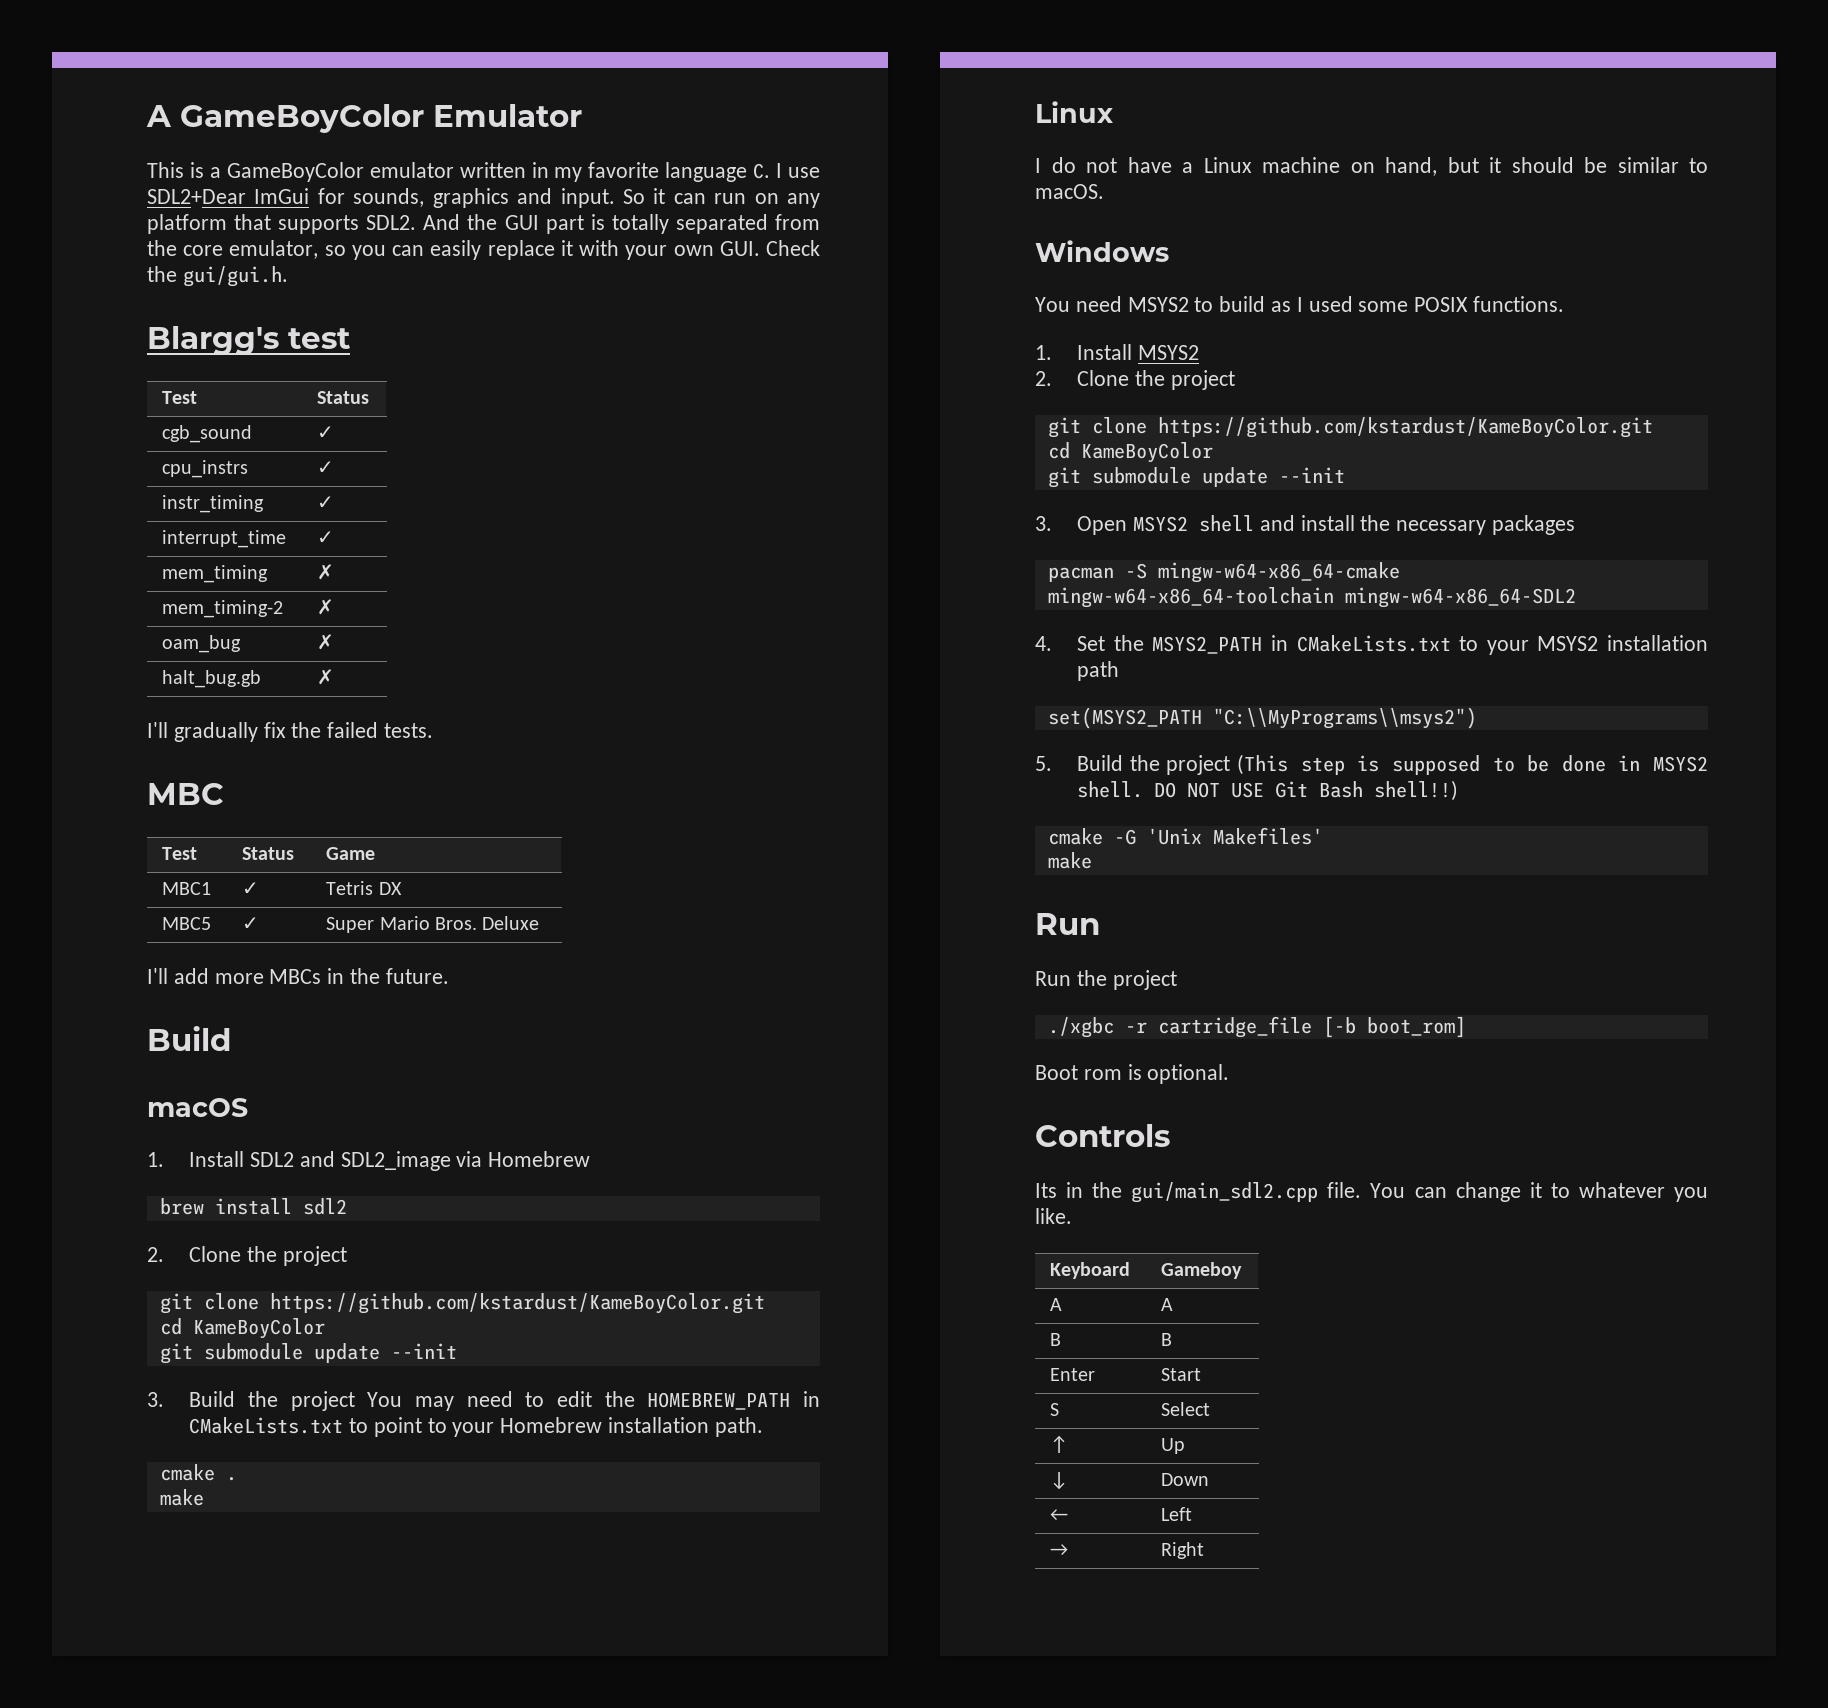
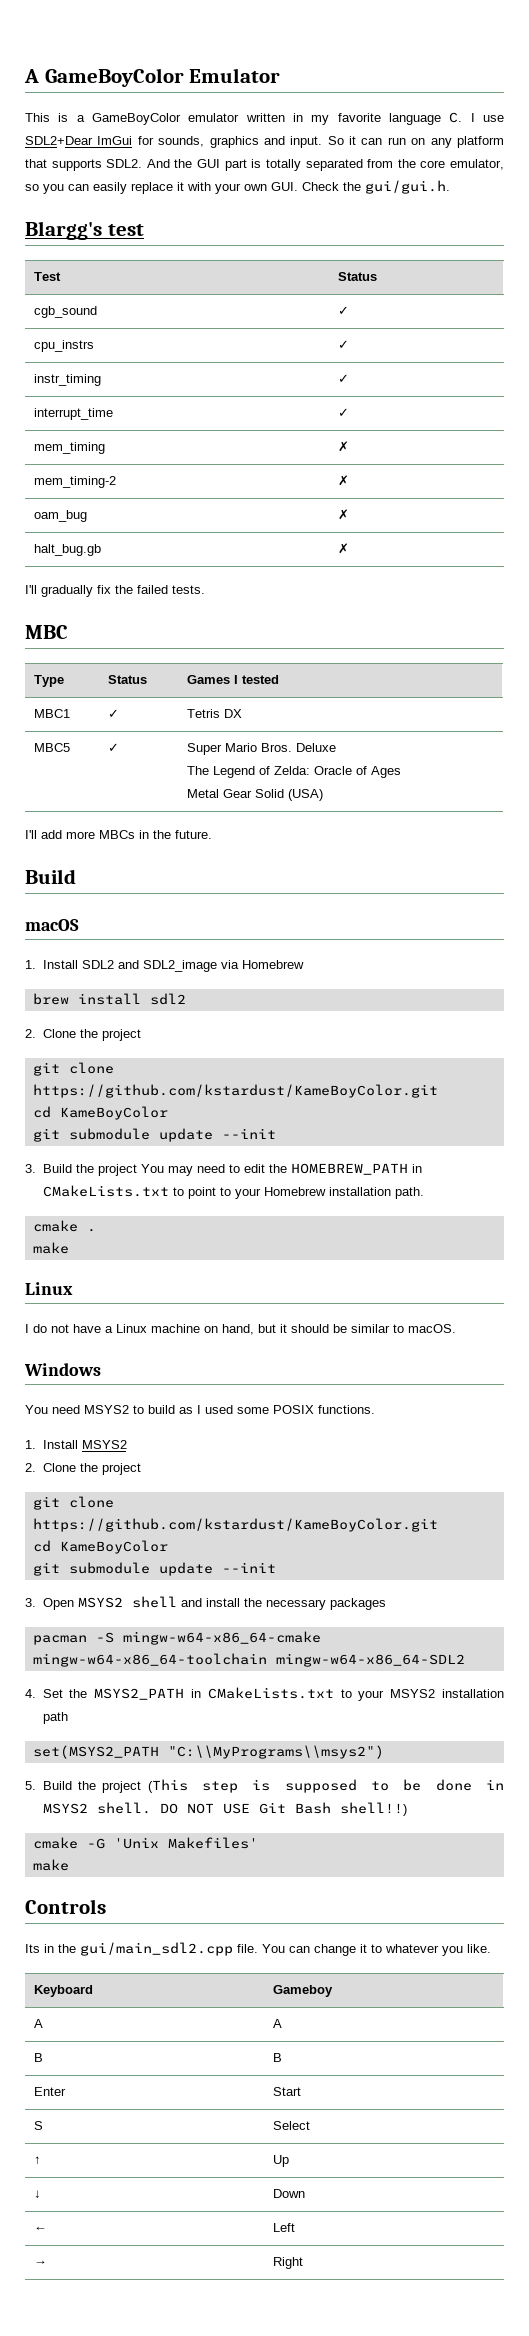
[162,847,198,860] Test -> [33,675,64,687] Type
[326,847,376,860] Game -> [186,675,279,684] Games I tested
(540, 923) none -> [186,766,401,778] [186,789,323,801] // The Legend of Zelda: Oracle of Ages // Metal Gear Solid (USA)
[1035,913,1100,935] [1035,970,1177,990] [1047,1016,1466,1038] [1035,1064,1230,1084] // Run // Run the project // ./xgbc -r cartridge_file [-b boot_rom] // Boot rom is optional. -> (69, 1865) none

